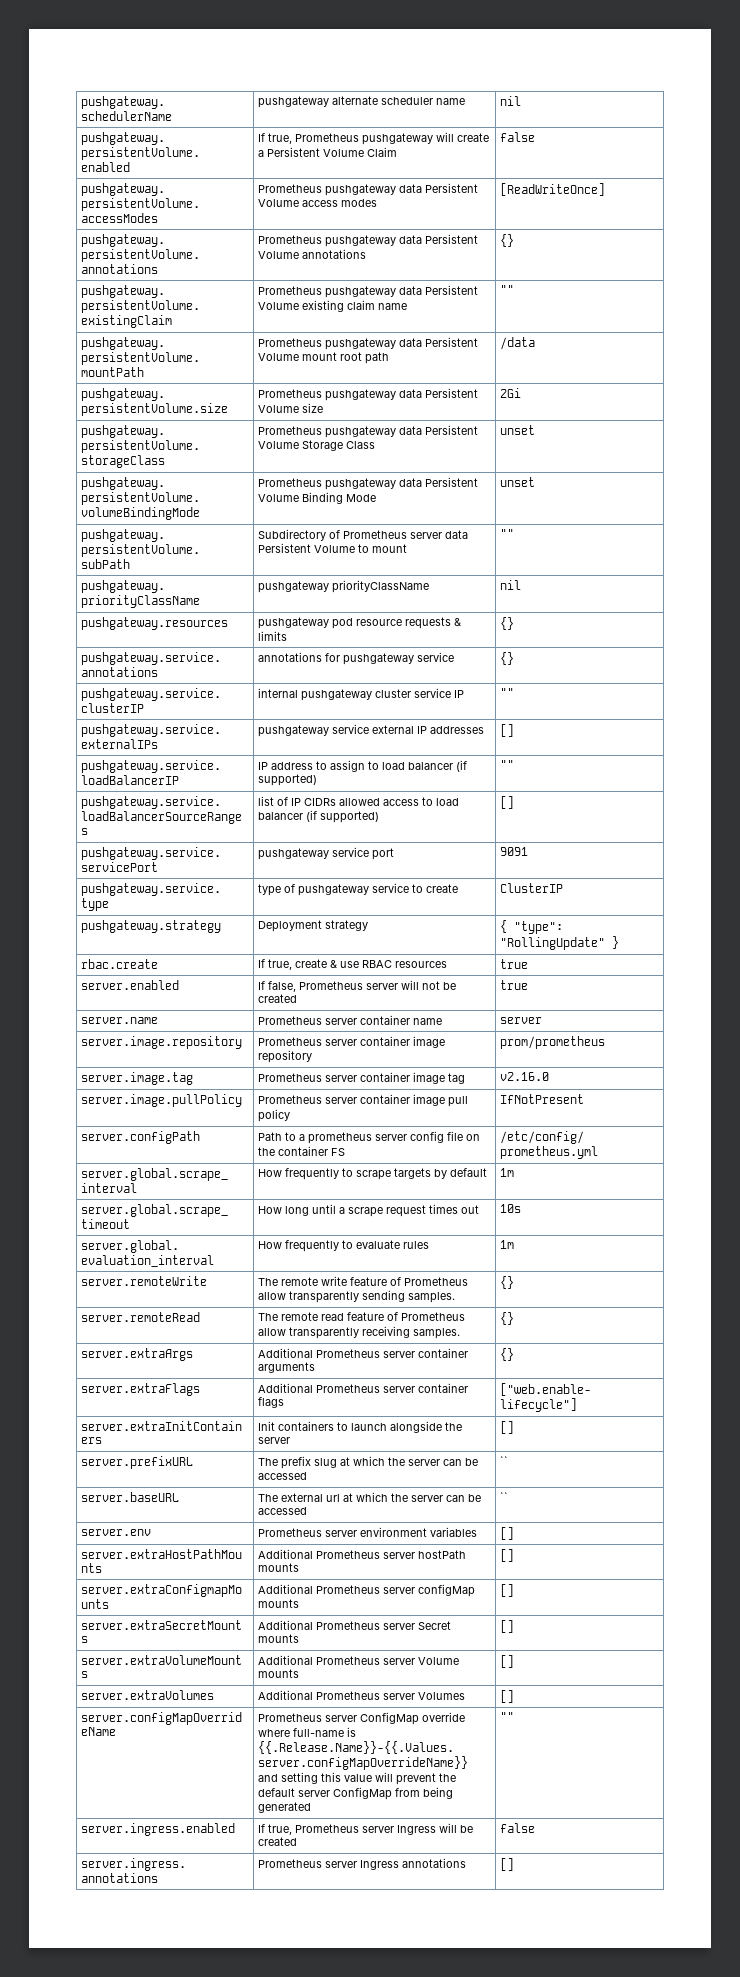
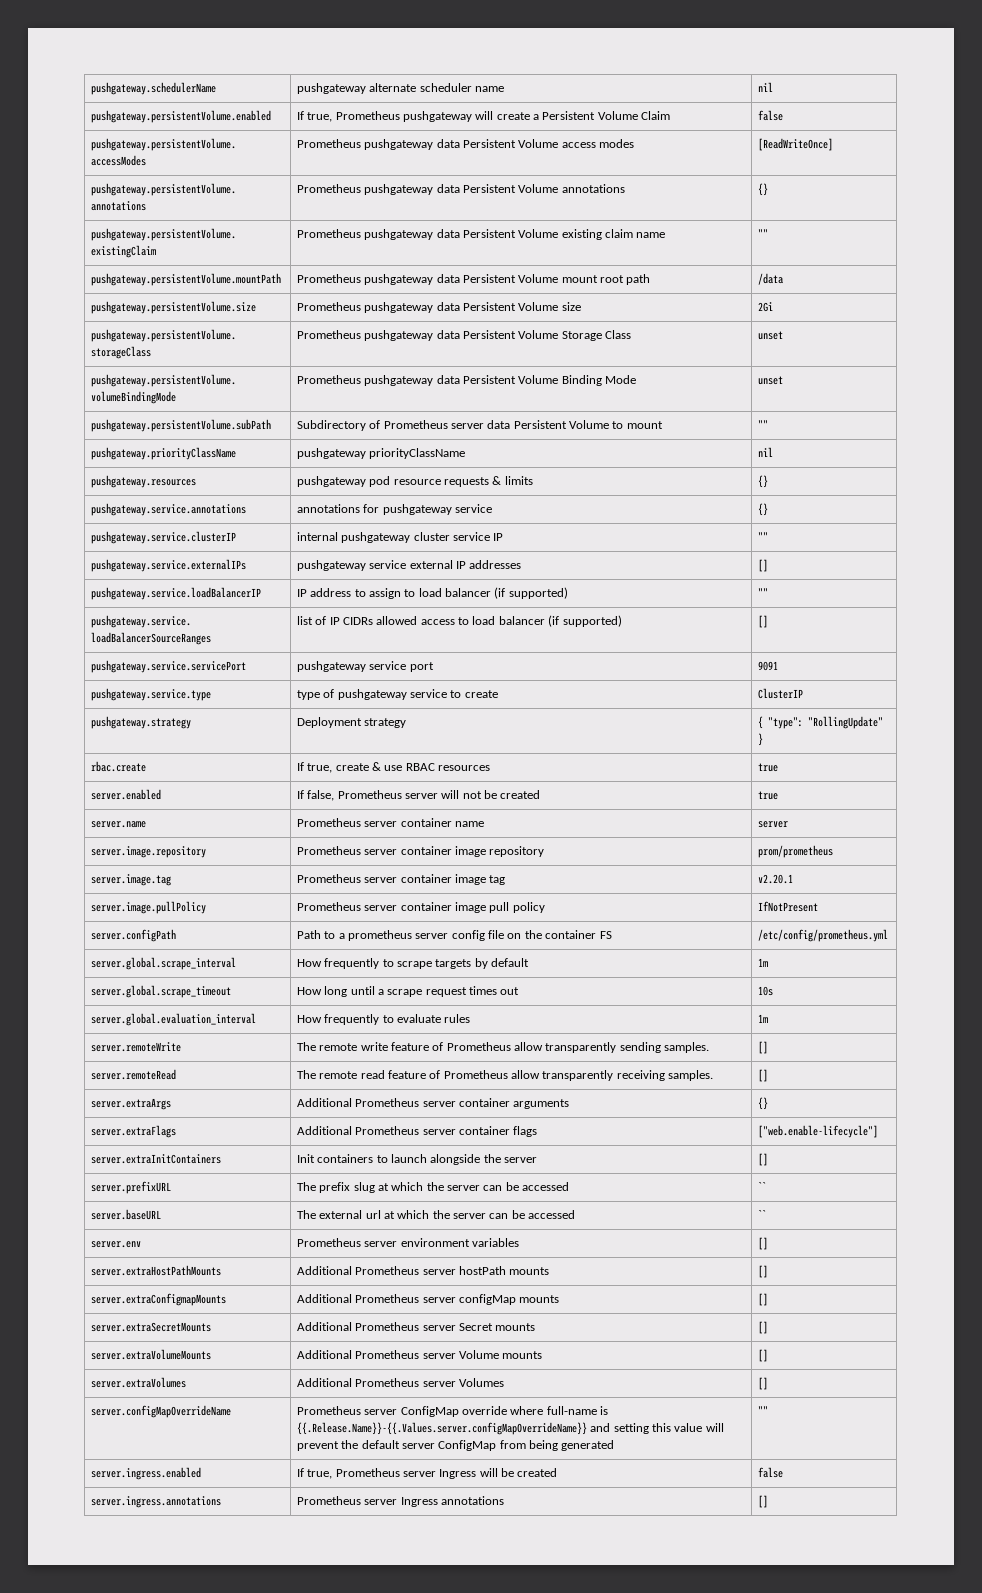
[500,1072,550,1081] v2.16.0 -> [757,874,793,884] v2.20.1
[500,1276,515,1289] {} -> [757,1041,768,1054] []
[500,1312,515,1325] {} -> [757,1069,768,1082] []

